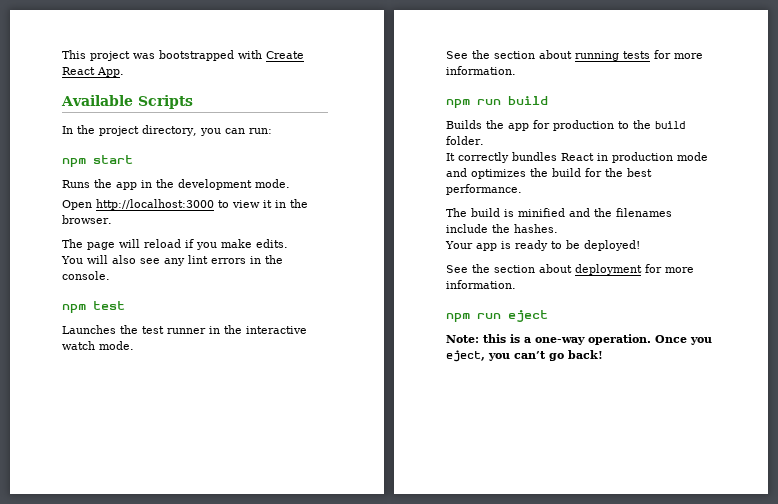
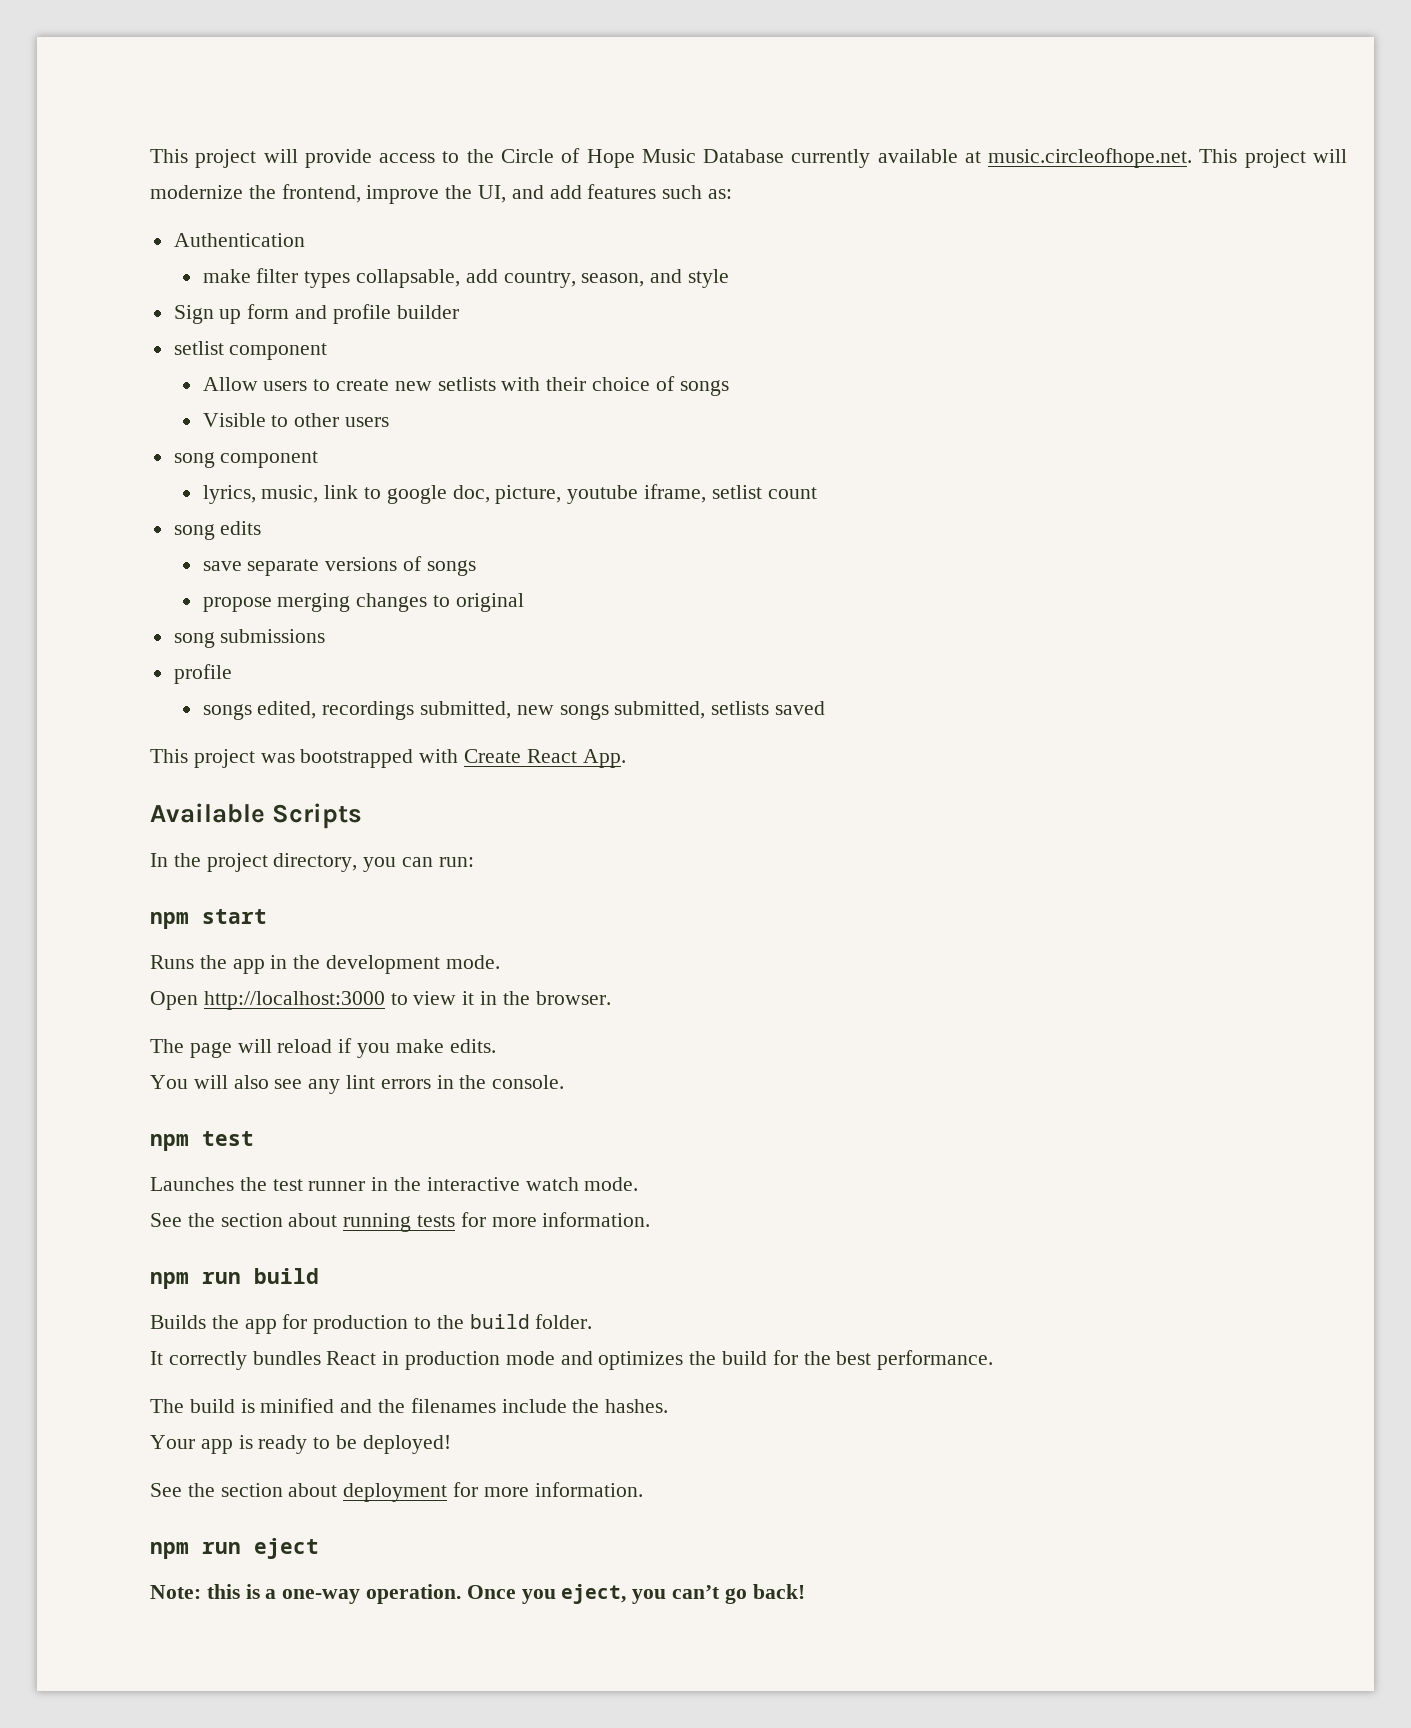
[62,50,130,61] This project -> [150,148,1348,168] [150,184,733,204] [173,233,305,247] [202,268,730,288] [173,304,459,324] [173,341,328,360] [202,376,729,396] [202,413,390,427] [173,451,319,468] [202,484,817,504] [173,521,262,540] [202,556,476,576] [202,593,524,612] [173,629,326,648] [173,664,232,684] [202,701,826,720] [150,749,255,768] This project will provide access to the Circle of Hope Music Database currently available at music.circleofhope.net. This project will modernize the frontend, improve the UI, and add features such as: // Authentication // make filter types collapsable, add country, season, and style // Sign up form and profile builder // setlist component // Allow users to create new setlists with their choice of songs // Visible to other users // song component // lyrics, music, link to google doc, picture, youtube iframe, setlist count // song edits // save separate versions of songs // propose merging changes to original // song submissions // profile // songs edited, recordings submitted, new songs submitted, setlists saved // This project

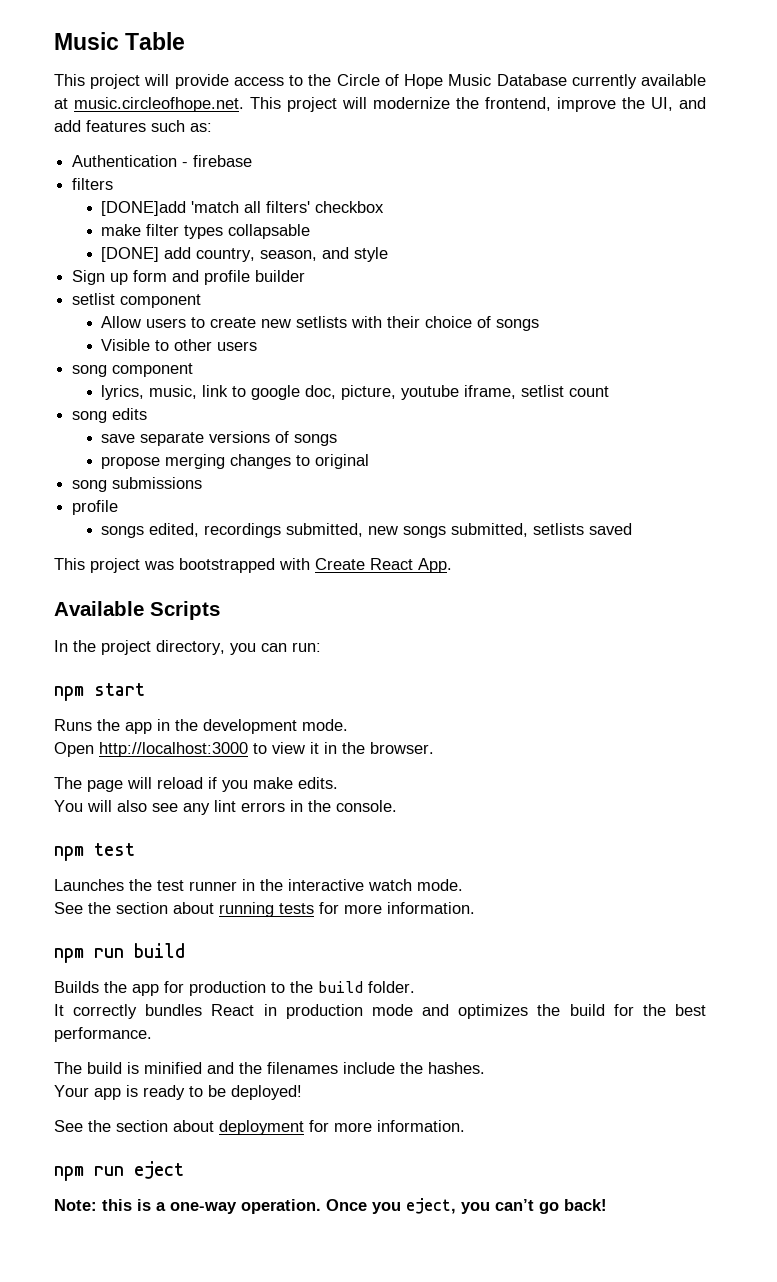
(150, 156) none -> [54,32,186,50] Music Table //
(305, 240) none -> [182,155,253,167] [72,178,114,190] [101,201,385,216] - firebase // filters // [DONE]add 'match all filters' checkbox
[356,269,461,288] collapsable, -> [228,224,311,239] [101,247,160,262] collapsable // [DONE]

